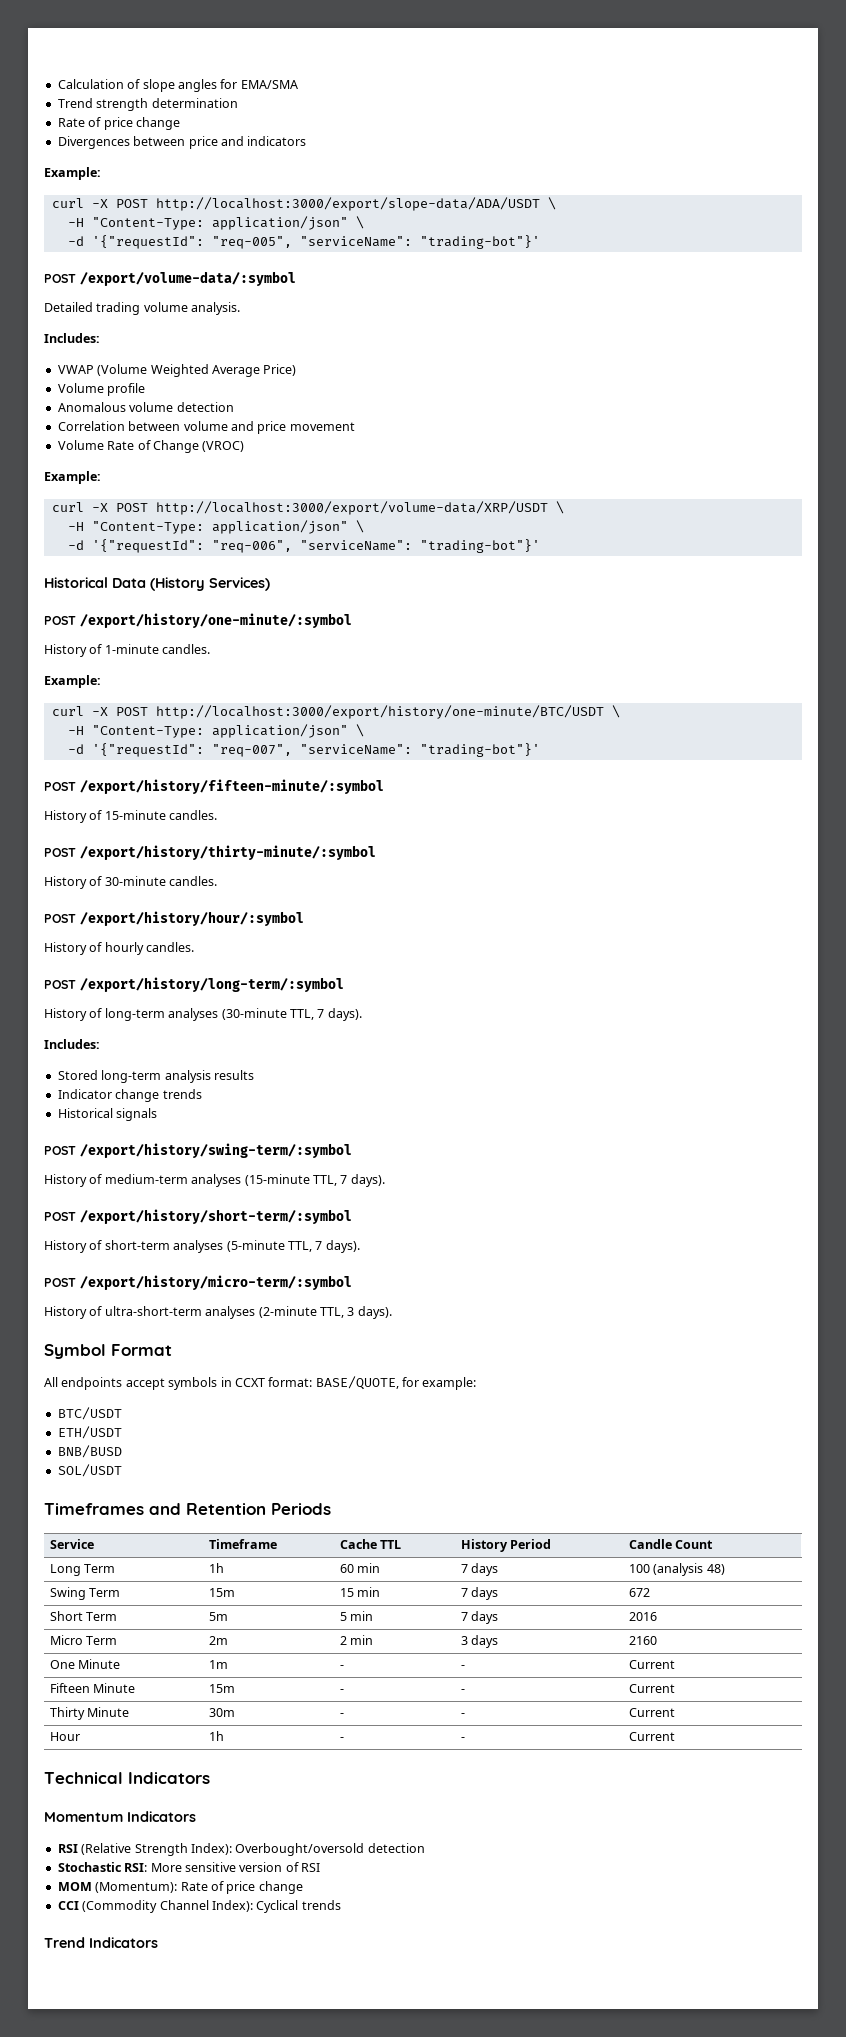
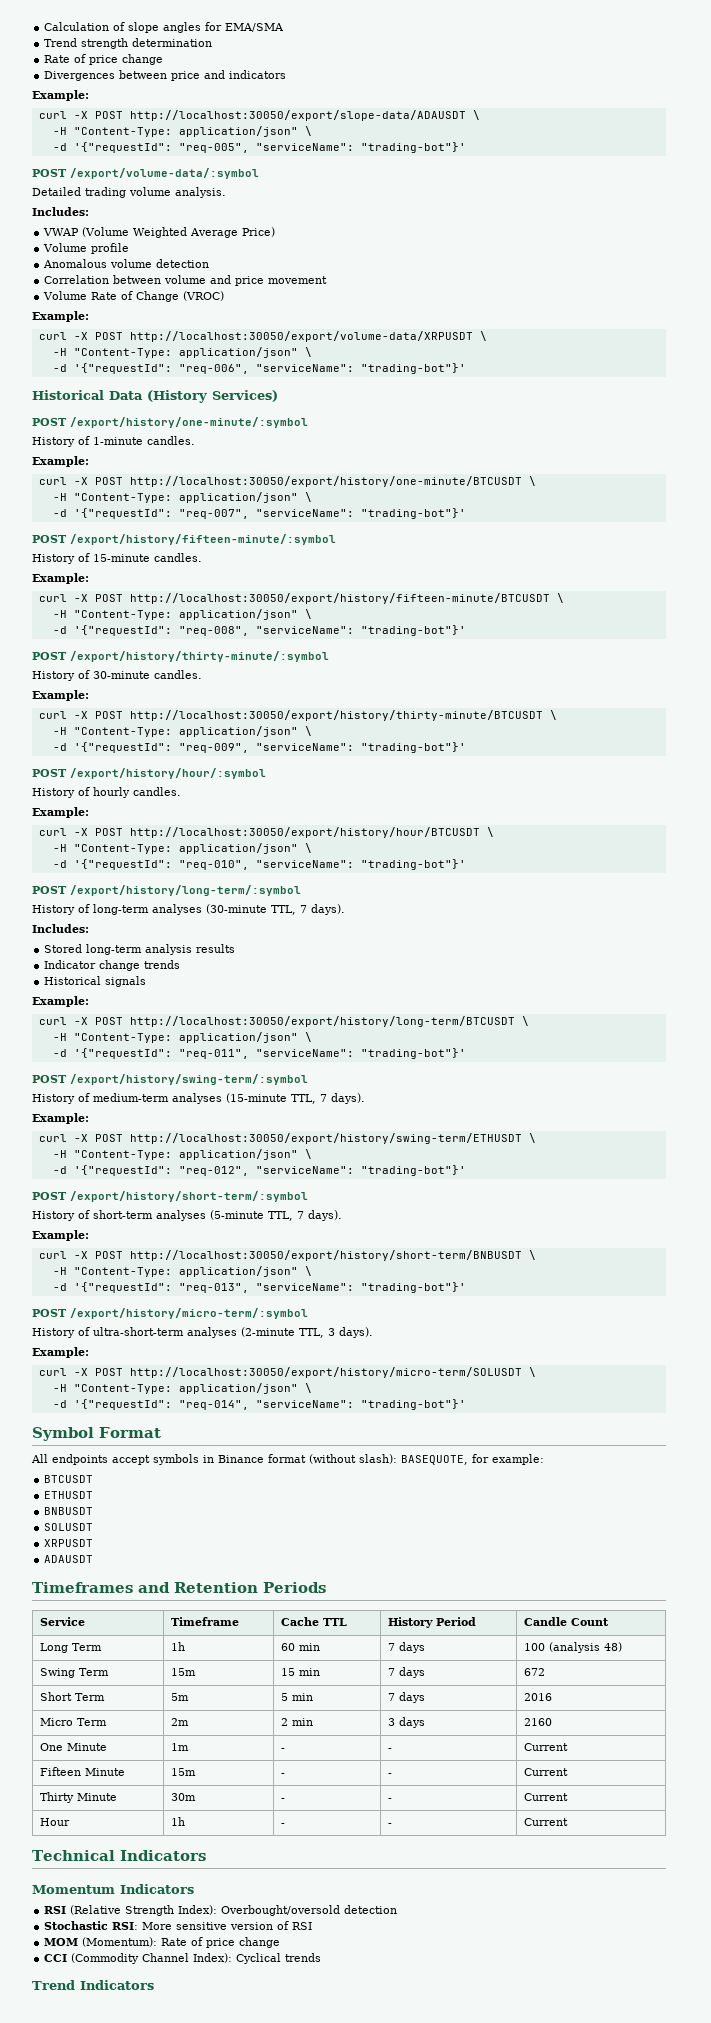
[155,197,540,211] http://localhost:3000/export/slope-data/ADA/USDT -> [129,110,466,121] http://localhost:30050/export/slope-data/ADAUSDT
[155,501,548,515] http://localhost:3000/export/volume-data/XRP/USDT -> [129,331,473,342] http://localhost:30050/export/volume-data/XRPUSDT
[155,705,604,719] http://localhost:3000/export/history/one-minute/BTC/USDT -> [129,476,522,487] http://localhost:30050/export/history/one-minute/BTCUSDT
(218, 815) none -> [32,573,89,584] [38,593,564,604] [52,609,312,620] [52,625,466,636] // Example: // curl -X POST http://localhost:30050/export/history/fifteen-minute/BTCUSDT \ // -H "Content-Type: application/json" \ // -d '{"requestId": "req-008", "serviceName": "trading-bot"}'
(218, 881) none -> [32,690,89,701] [38,710,557,721] [52,726,312,737] [52,742,466,753] // Example: // curl -X POST http://localhost:30050/export/history/thirty-minute/BTCUSDT \ // -H "Content-Type: application/json" \ // -d '{"requestId": "req-009", "serviceName": "trading-bot"}'
(195, 947) none -> [32,807,89,818] [38,827,494,838] [52,843,312,854] [52,859,466,870] // Example: // curl -X POST http://localhost:30050/export/history/hour/BTCUSDT \ // -H "Content-Type: application/json" \ // -d '{"requestId": "req-010", "serviceName": "trading-bot"}'
(158, 1114) none -> [32,996,89,1007] [38,1016,529,1027] [52,1032,312,1043] [52,1048,466,1059] // Example: // curl -X POST http://localhost:30050/export/history/long-term/BTCUSDT \ // -H "Content-Type: application/json" \ // -d '{"requestId": "req-011", "serviceName": "trading-bot"}'
(385, 1180) none -> [32,1113,89,1124] [38,1133,536,1144] [52,1149,312,1160] [52,1165,466,1176] // Example: // curl -X POST http://localhost:30050/export/history/swing-term/ETHUSDT \ // -H "Content-Type: application/json" \ // -d '{"requestId": "req-012", "serviceName": "trading-bot"}'
(360, 1246) none -> [32,1230,89,1241] [38,1250,536,1261] [52,1266,312,1277] [52,1282,466,1293] // Example: // curl -X POST http://localhost:30050/export/history/short-term/BNBUSDT \ // -H "Content-Type: application/json" \ // -d '{"requestId": "req-013", "serviceName": "trading-bot"}'
(392, 1312) none -> [32,1347,89,1358] [38,1367,536,1378] [52,1383,312,1394] [52,1399,466,1410] // Example: // curl -X POST http://localhost:30050/export/history/micro-term/SOLUSDT \ // -H "Content-Type: application/json" \ // -d '{"requestId": "req-014", "serviceName": "trading-bot"}'
[234,1376,477,1390] [57,1407,122,1420] [57,1426,122,1439] [57,1445,122,1458] [57,1464,122,1477] CCXT format: BASE/QUOTE, for example: // BTC/USDT // ETH/USDT // BNB/BUSD // SOL/USDT -> [218,1454,544,1465] [44,1475,94,1483] [44,1491,94,1499] [44,1507,94,1515] [44,1523,94,1531] [44,1539,94,1547] [44,1555,94,1563] Binance format (without slash): BASEQUOTE, for example: // BTCUSDT // ETHUSDT // BNBUSDT // SOLUSDT // XRPUSDT // ADAUSDT

